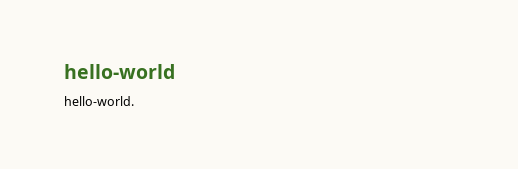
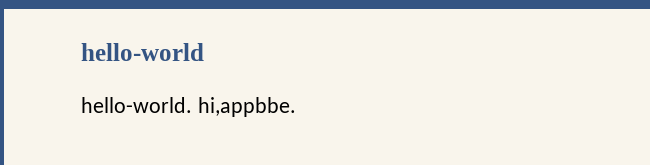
(134, 101) none -> [197,97,296,117] hi,appbbe.

